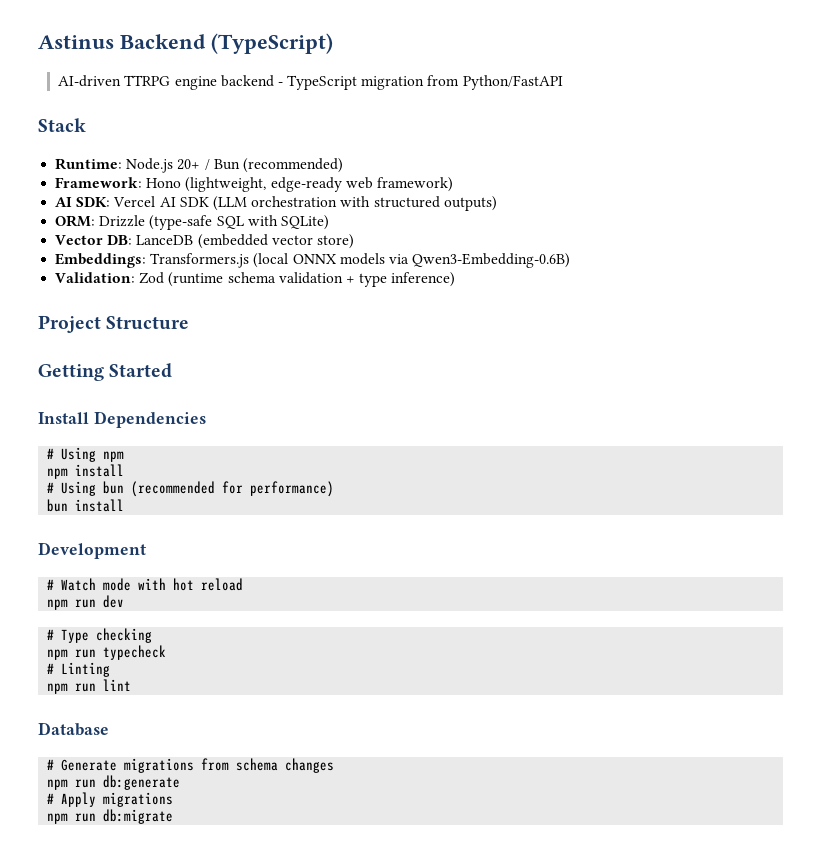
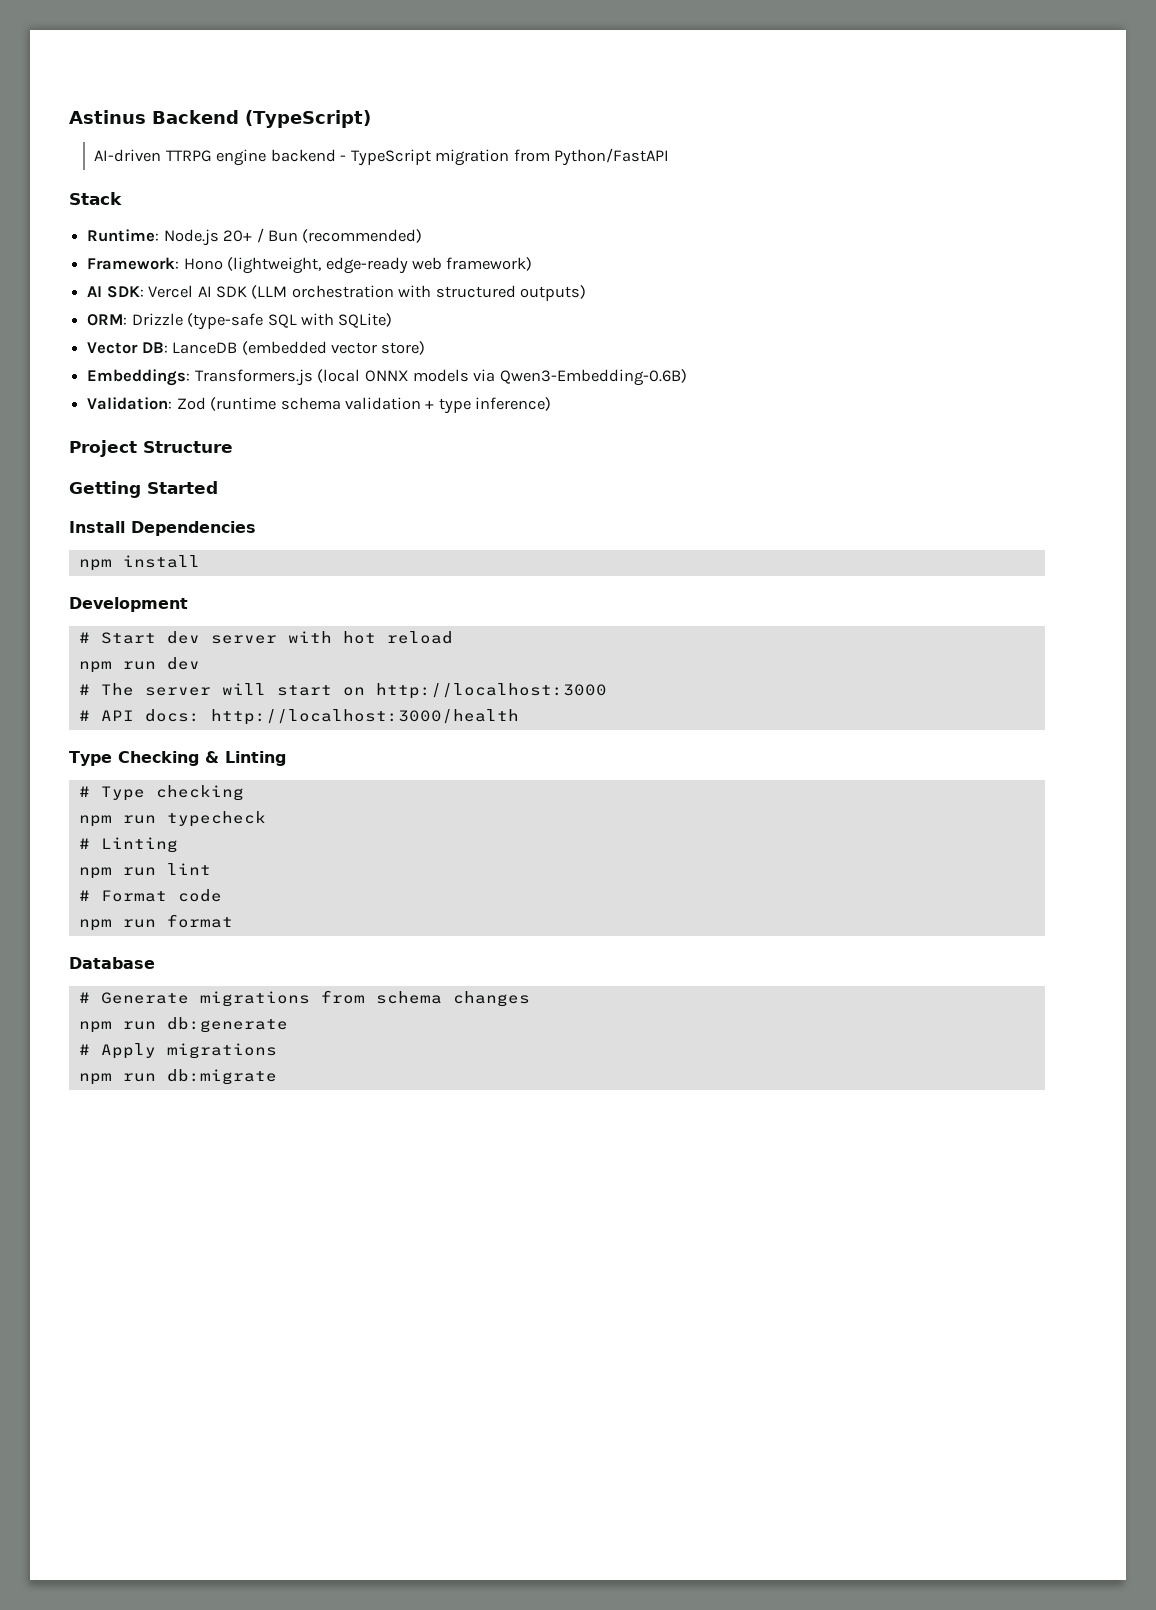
[47,447,125,462] [47,464,125,479] [47,481,335,497] [47,499,69,512] # Using npm // npm install // # Using bun (recommended for performance) // bun -> [78,559,112,571] npm
[61,578,132,591] Watch mode -> [100,631,277,644] Start dev server
(125, 601) none -> [78,683,607,699] [78,709,519,725] [69,751,286,766] // # The server will start on http://localhost:3000 // # API docs: http://localhost:3000/health // Type Checking & Linting
(132, 685) none -> [78,889,222,902] [78,914,233,931] // # Format code // npm run format

